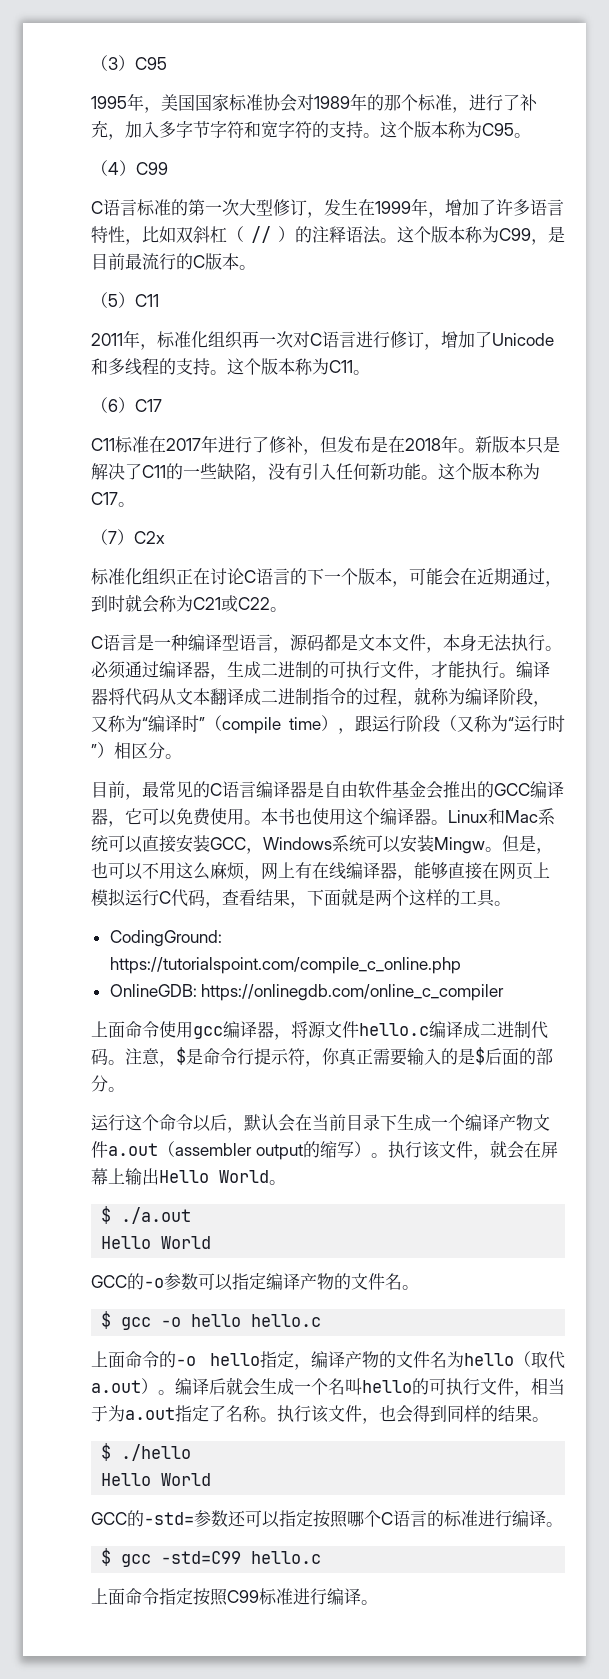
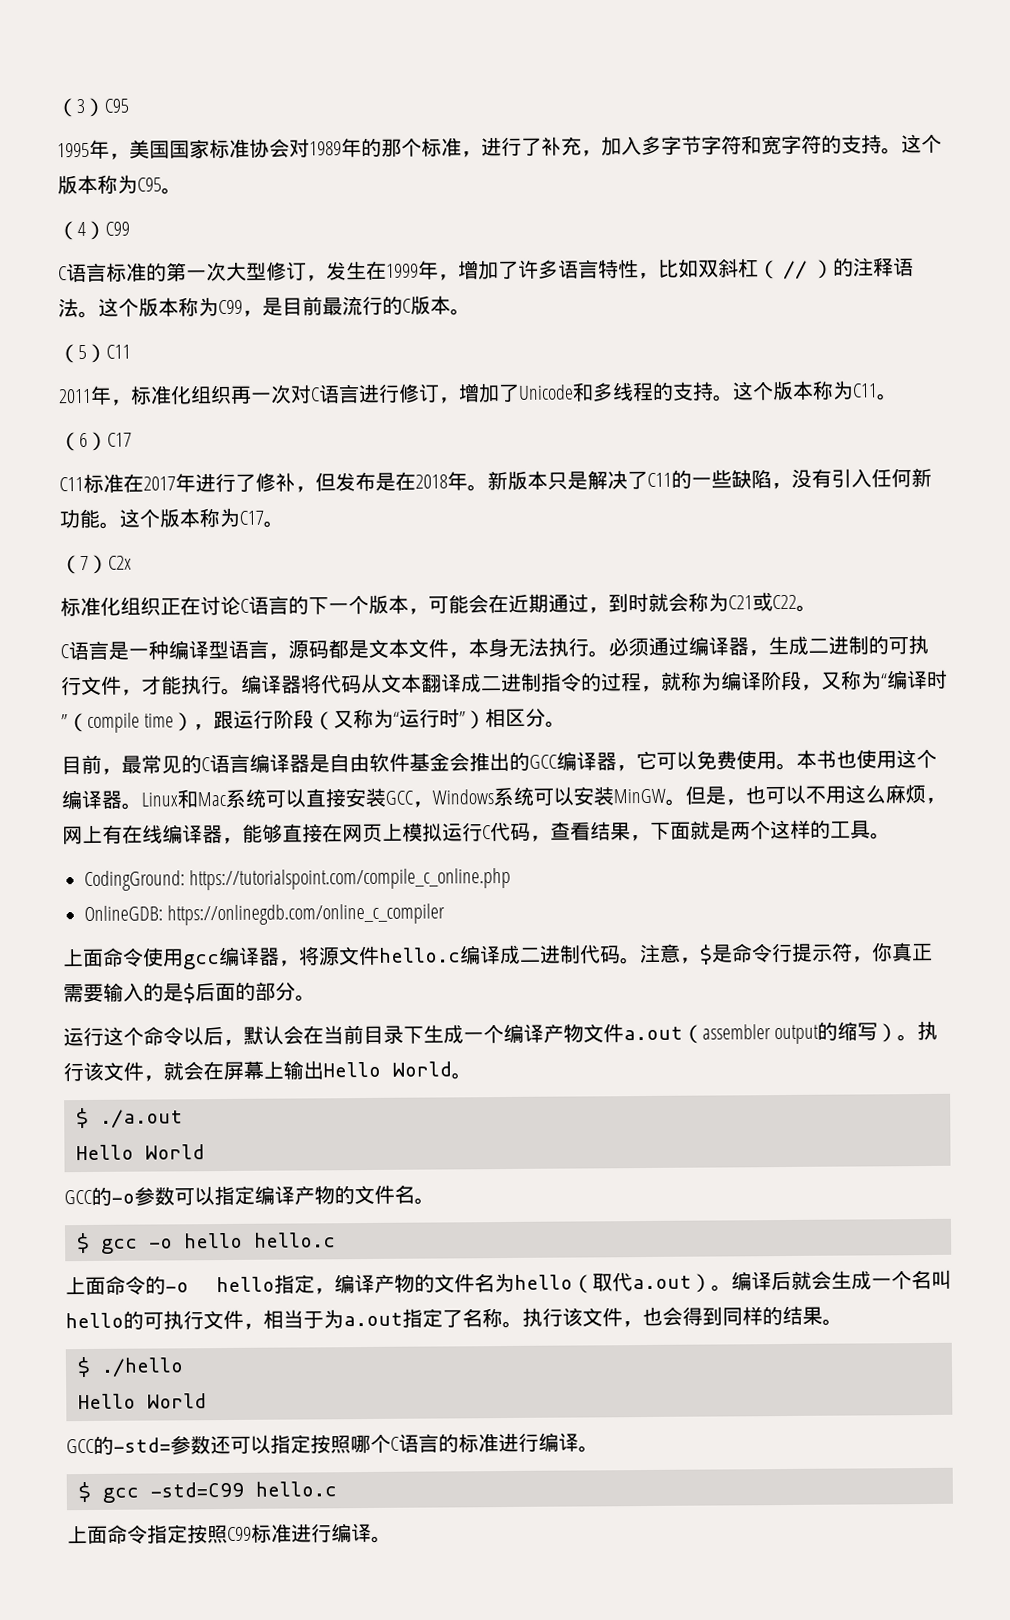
[434,837,485,854] Mingw -> [613,788,666,804] MinGW

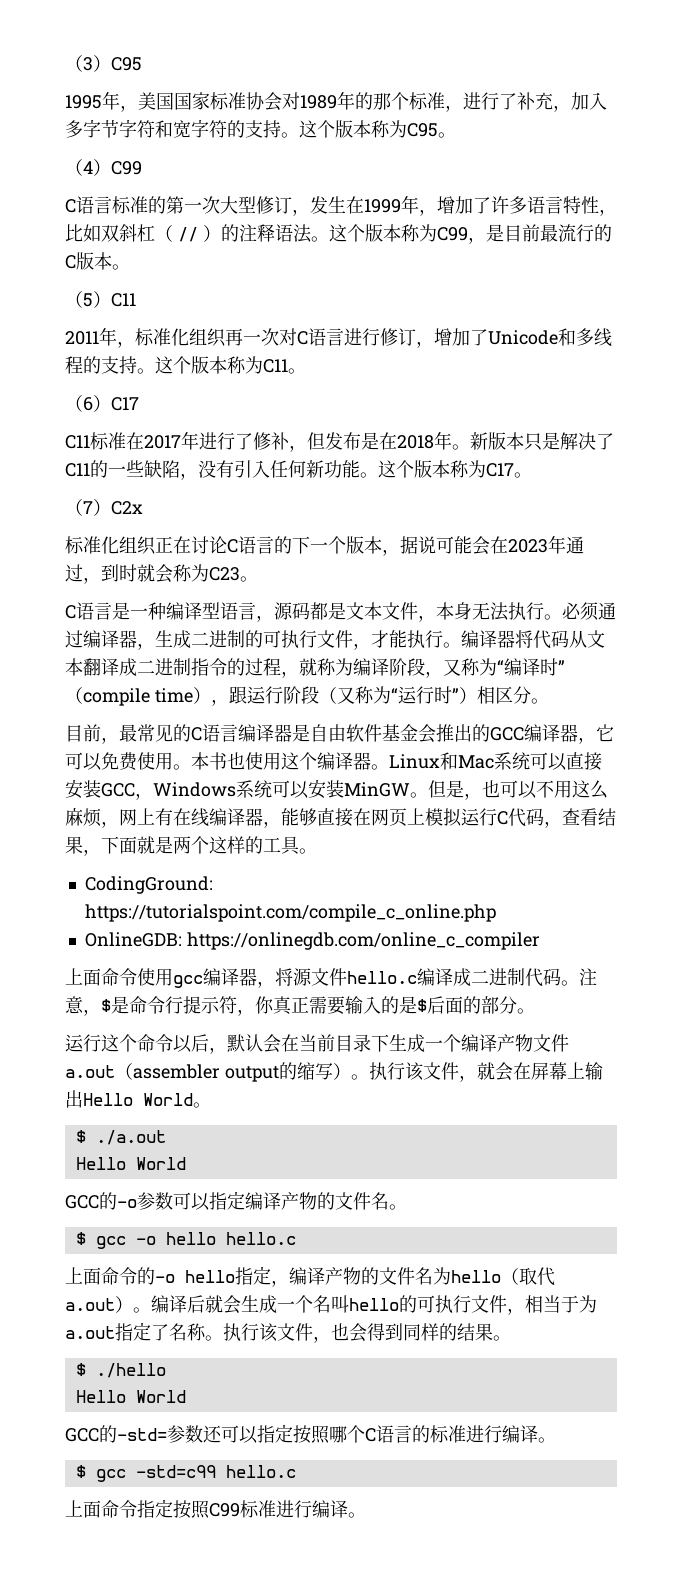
(429, 611) none -> [400,536,436,554] 据说
[508,593,549,613] 近期 -> [508,535,566,554] 2023年
[728,592,797,612] C21或C22 -> [209,567,240,581] C23
[150,1481,244,1498] -std=C99 -> [135,1465,216,1478] -std=c99

